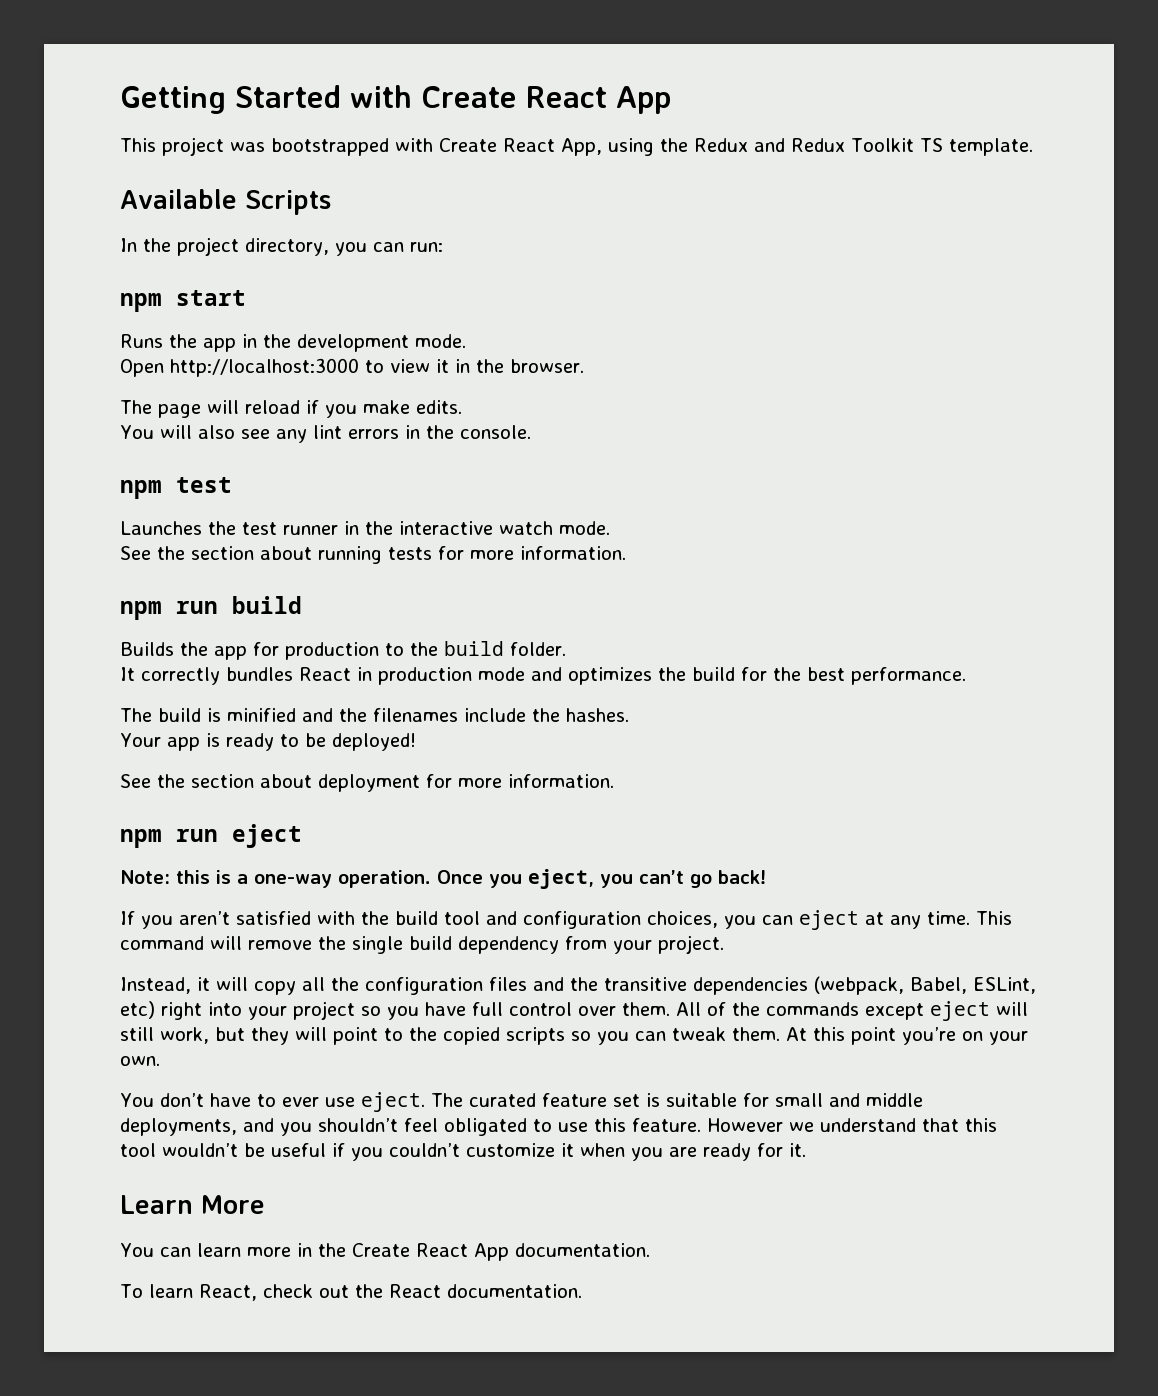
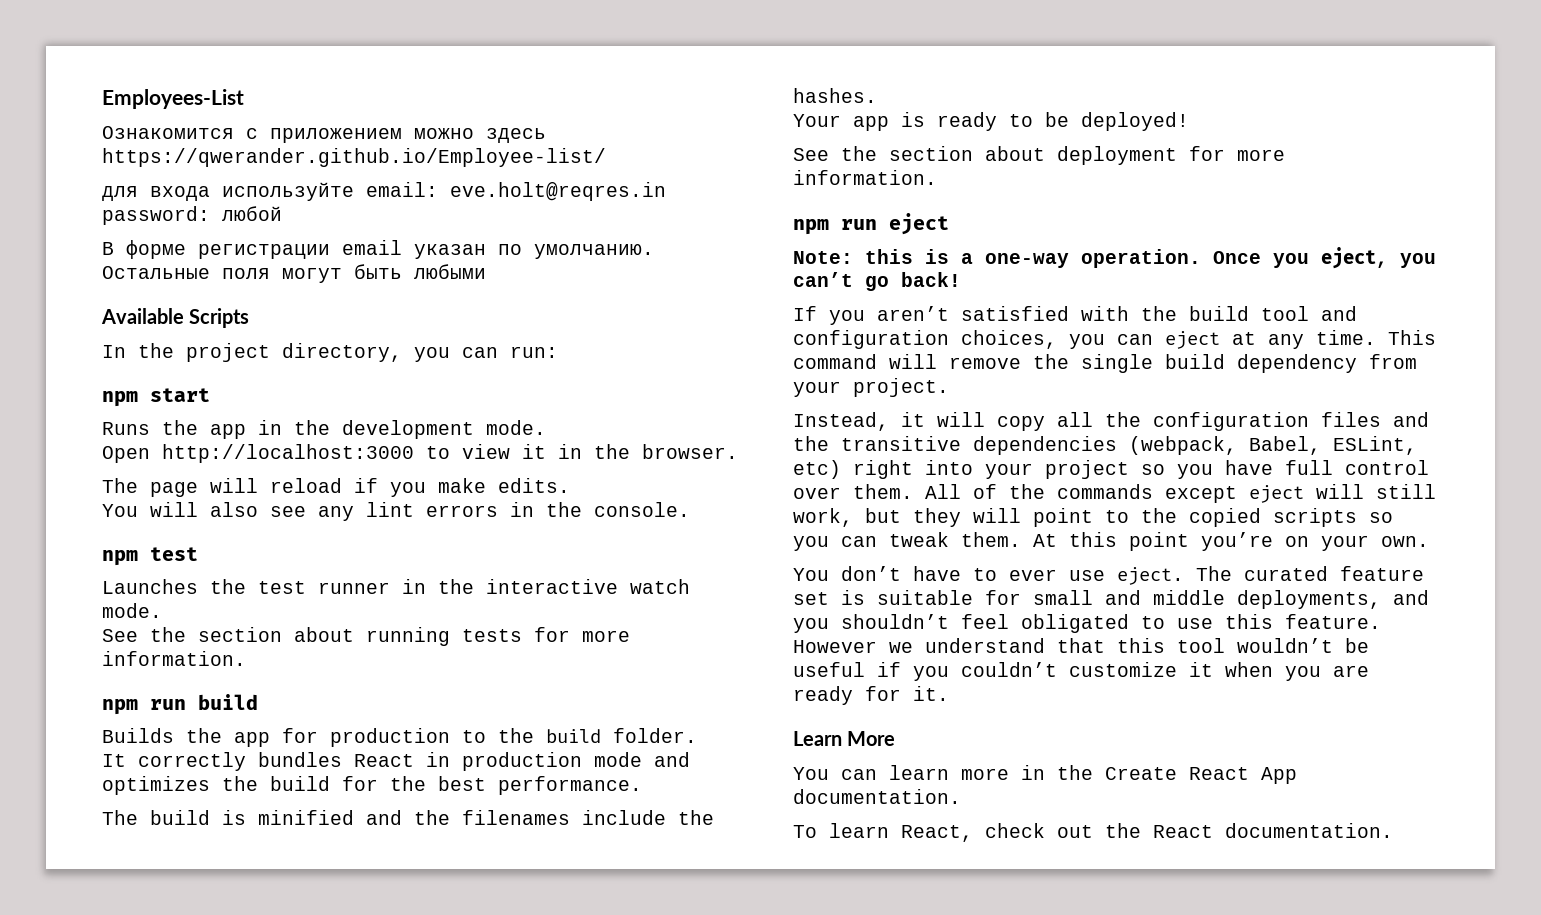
[120,85,671,114] [120,137,1033,156] Getting Started with Create React App // This project was bootstrapped with Create React App, using the Redux and Redux Toolkit TS template. -> [102,89,244,109] [102,126,546,143] [102,148,606,167] [102,182,666,201] [102,206,282,225] [102,240,654,259] [102,264,486,283] Employees-List // Ознакомится с приложением можно здесь https://qwerander.github.io/Employee-list/ // для входа используйте email: eve.holt@reqres.in password: любой // В форме регистрации email указан по умолчанию. Остальные поля могут быть любыми

